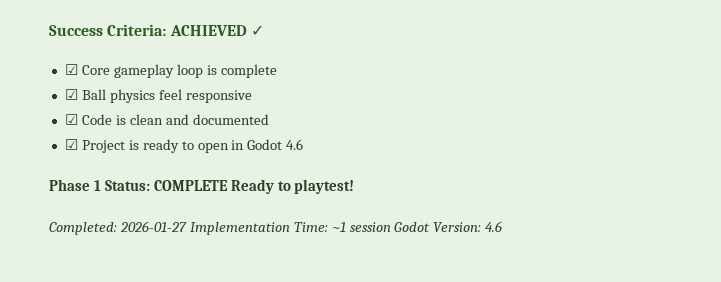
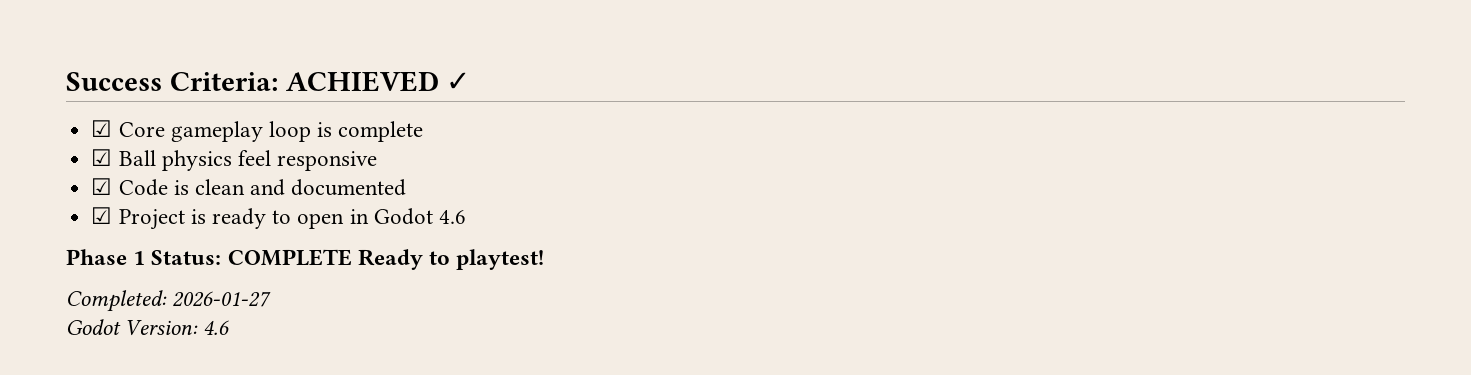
[189,222,391,235] Implementation Time: ~1 session -> (272, 299) //

